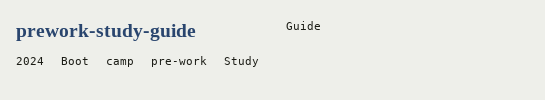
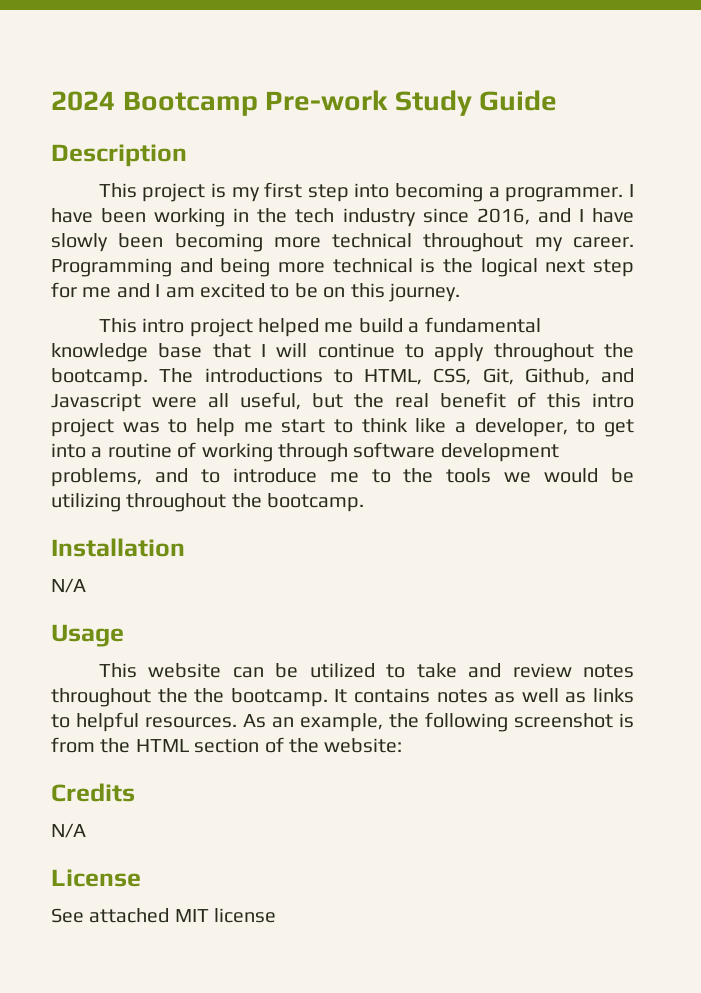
[16,24,196,41] [16,56,259,67] [286,21,321,30] prework-study-guide // 2024 Boot camp pre-work Study Guide -> [51,90,558,116] [51,144,187,167] [98,182,634,202] [51,208,635,227] [51,233,634,252] [51,258,635,277] [51,282,460,302] [98,317,541,337] [51,343,634,362] [51,368,634,387] [51,392,634,412] [51,418,634,437] [51,442,559,462] [51,468,634,487] [51,493,365,512] [51,538,185,557] [51,578,86,593] [51,624,124,647] [98,663,635,678] [51,688,635,707] [51,712,634,732] [51,737,403,753] [51,783,135,802] [51,823,86,838] [51,869,141,887] [51,908,277,923] 2024 Bootcamp Pre-work Study Guide // Description // This project is my first step into becoming a programmer. I have been working in the tech industry since 2016, and I have slowly been becoming more technical throughout my career. Programming and being more technical is the logical next step for me and I am excited to be on this journey. // This intro project helped me build a fundamental knowledge base that I will continue to apply throughout the bootcamp. The introductions to HTML, CSS, Git, Github, and Javascript were all useful, but the real benefit of this intro project was to help me start to think like a developer, to get into a routine of working through software development problems, and to introduce me to the tools we would be utilizing throughout the bootcamp. // Installation // N/A // Usage // This website can be utilized to take and review notes throughout the the bootcamp. It contains notes as well as links to helpful resources. As an example, the following screenshot is from the HTML section of the website: // Credits // N/A // License // See attached MIT license

